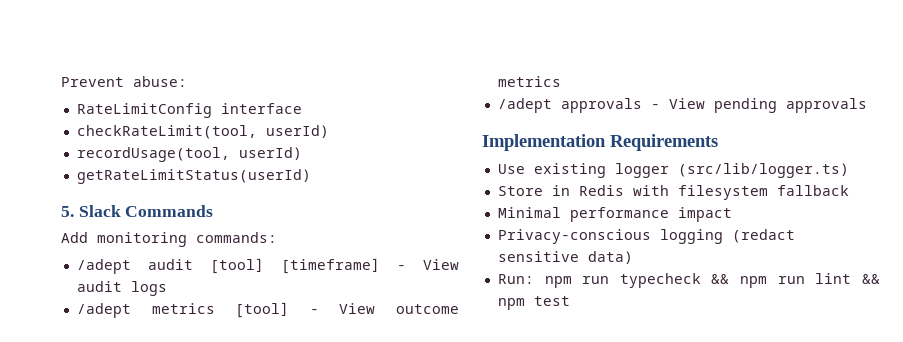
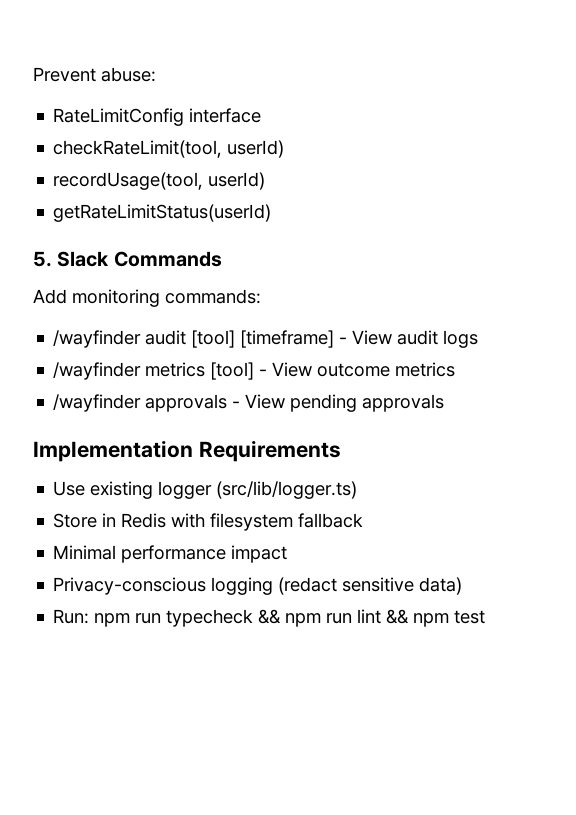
[76,259,131,274] /adept -> [53,330,142,348] /wayfinder
[76,303,131,318] /adept -> [53,362,142,380] /wayfinder
[497,98,552,113] /adept -> [53,394,142,412] /wayfinder

